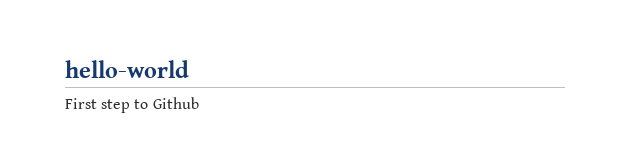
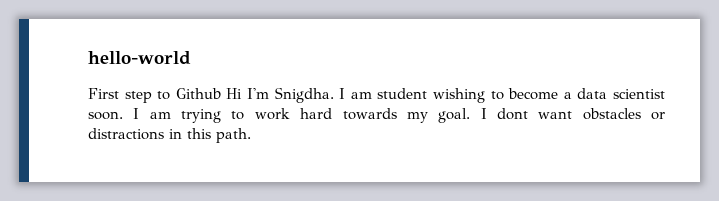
(199, 103) none -> [226,87,666,103] [88,108,665,123] [88,128,251,143] Hi I'm Snigdha. I am student wishing to become a data scientist soon. I am trying to work hard towards my goal. I dont want obstacles or distractions in this path.

